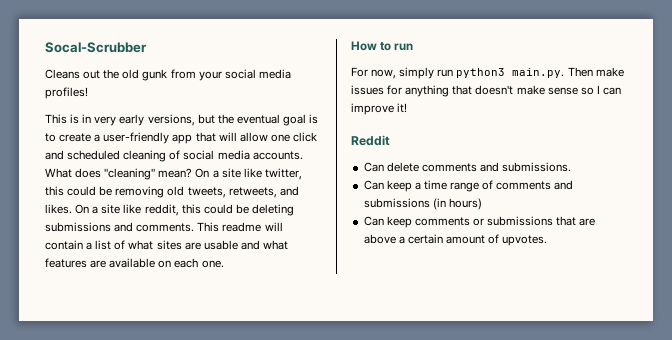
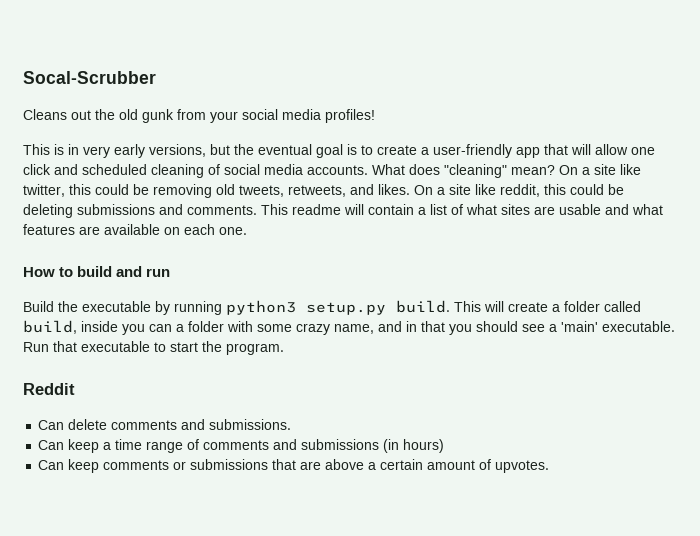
(392, 46) none -> [77,266,143,277] build and
[351,67,624,79] [351,85,621,97] [351,103,408,115] For now, simply run python3 main.py. Then make issues for anything that doesn't make sense so I can improve it! -> [23,300,641,315] [23,320,675,335] [23,341,284,355] Build the executable by running python3 setup.py build. This will create a folder called build, inside you can a folder with some crazy name, and in that you should see a 'main' executable. Run that executable to start the program.

